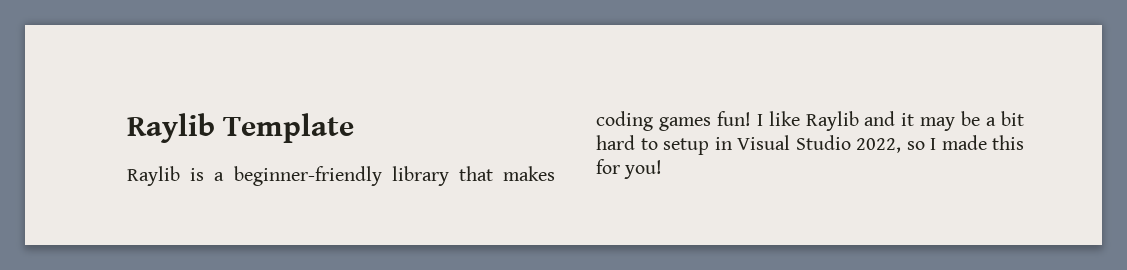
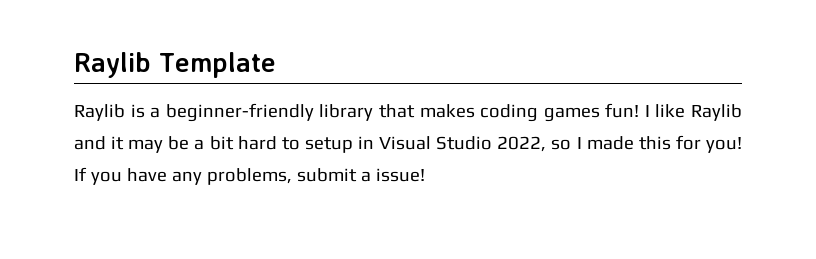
(663, 169) none -> [74,167,425,185] If you have any problems, submit a issue!

